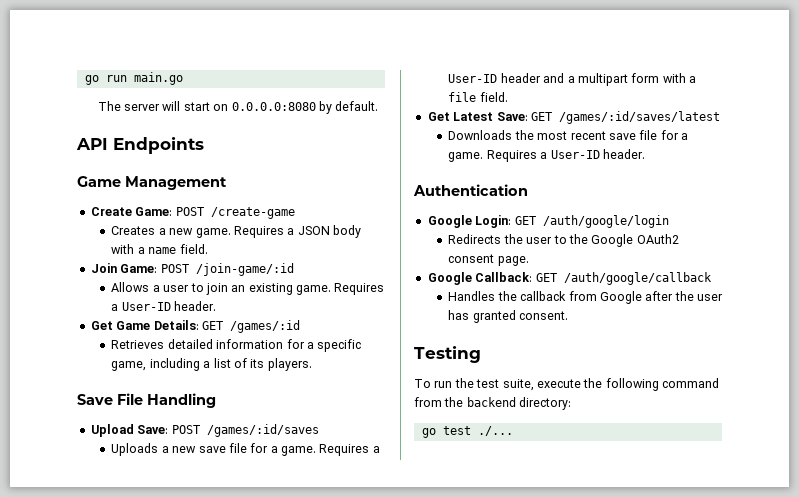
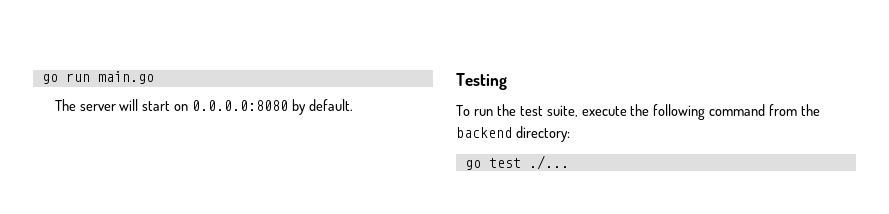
[76,137,204,154] [77,176,227,190] [90,207,295,219] [111,225,361,238] [111,244,208,254] [90,263,294,276] [111,282,385,295] [111,301,217,311] [90,320,300,333] [111,339,362,352] [111,358,312,371] [77,393,216,408] [90,424,319,437] [111,443,380,456] [448,73,696,86] [448,92,508,102] [427,111,720,124] [448,130,688,140] [448,149,645,162] [413,184,528,196] [427,215,669,228] [448,234,679,247] [448,254,529,266] [427,272,712,285] [448,291,723,304] [448,310,569,323] // API Endpoints // Game Management // Create Game: POST /create-game // Creates a new game. Requires a JSON body with a name field. // Join Game: POST /join-game/:id // Allows a user to join an existing game. Requires a User-ID header. // Get Game Details: GET /games/:id // Retrieves detailed information for a specific game, including a list of its players. // Save File Handling // Upload Save: POST /games/:id/saves // Uploads a new save file for a game. Requires a User-ID header and a multipart form with a file field. // Get Latest Save: GET /games/:id/saves/latest // Downloads the most recent save file for a game. Requires a User-ID header. // Authentication // Google Login: GET /auth/google/login // Redirects the user to the Google OAuth2 consent page. // Google Callback: GET /auth/google/callback // Handles the callback from Google after the user has granted consent. -> (354, 105) none

